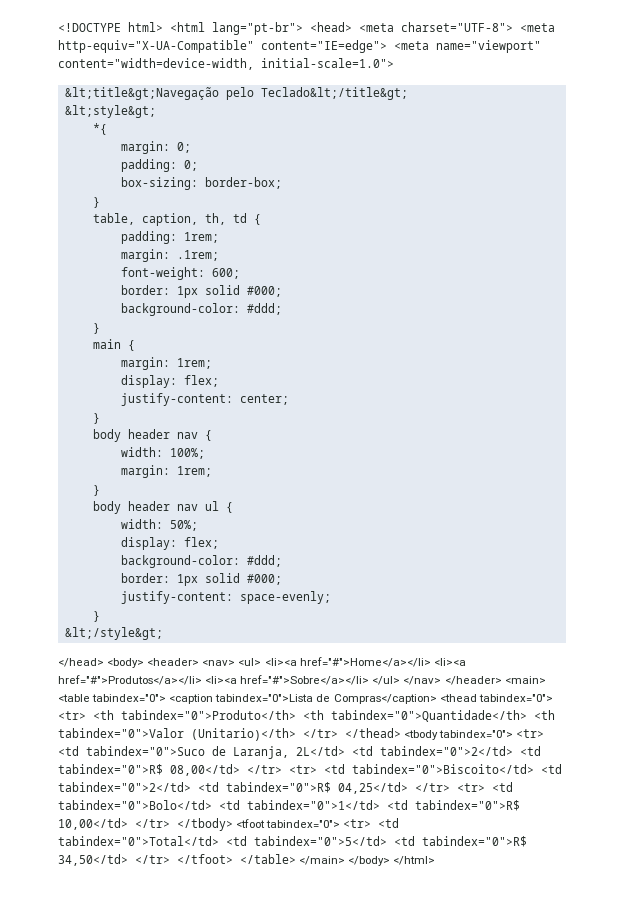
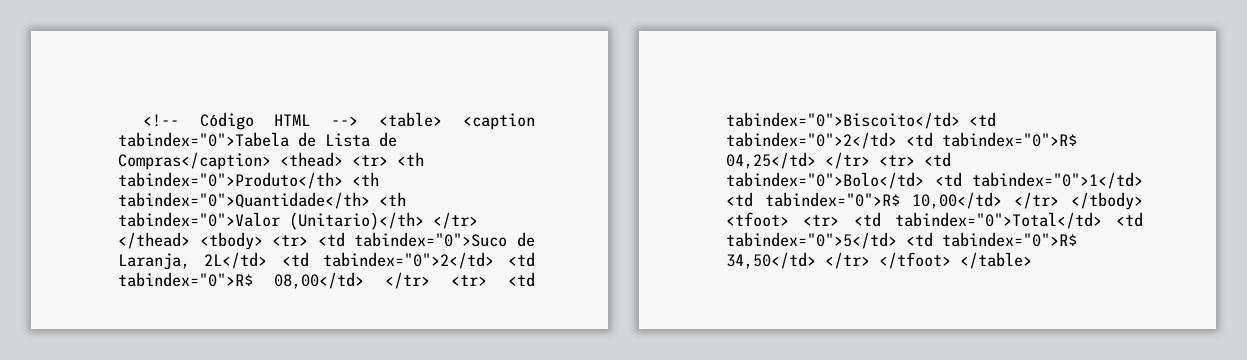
[58,22,555,35] [58,40,541,53] [58,58,394,70] [64,87,408,100] [64,105,156,118] [92,123,107,135] [120,141,191,154] [120,159,198,172] [120,177,282,190] [92,197,100,208] [92,213,261,226] [120,231,219,244] [120,249,219,262] [120,267,240,280] [120,285,282,298] [120,303,282,316] [92,323,100,334] [92,339,135,351] [120,357,212,370] [120,375,219,388] [120,393,289,406] [92,413,100,424] [92,429,212,442] [120,447,205,459] [120,465,212,478] [92,485,100,496] [92,501,233,514] [120,519,198,531] [120,537,219,550] [120,555,282,568] [120,573,282,586] [120,591,331,604] [92,611,100,622] [64,627,163,640] [58,657,466,668] [58,675,546,685] [58,694,553,704] <!DOCTYPE html> <html lang="pt-br"> <head> <meta charset="UTF-8"> <meta http-equiv="X-UA-Compatible" content="IE=edge"> <meta name="viewport" content="width=device-width, initial-scale=1.0"> // &lt;title&gt;Navegação pelo Teclado&lt;/title&gt; // &lt;style&gt; // *{ // margin: 0; // padding: 0; // box-sizing: border-box; // } // table, caption, th, td { // padding: 1rem; // margin: .1rem; // font-weight: 600; // border: 1px solid #000; // background-color: #ddd; // } // main { // margin: 1rem; // display: flex; // justify-content: center; // } // body header nav { // width: 100%; // margin: 1rem; // } // body header nav ul { // width: 50%; // display: flex; // background-color: #ddd; // border: 1px solid #000; // justify-content: space-evenly; // } // &lt;/style&gt; // </head> <body> <header> <nav> <ul> <li><a href="#">Home</a></li> <li><a href="#">Produtos</a></li> <li><a href="#">Sobre</a></li> </ul> </nav> </header> <main> <table tabindex="0"> <caption tabindex="0">Lista de Compras</caption> <thead tabindex="0"> -> [142,112,535,130] [118,132,397,147] [118,152,343,170] <!-- Código HTML --> <table> <caption tabindex="0">Tabela de Lista de Compras</caption> <thead>
[404,730,514,740] <tbody tabindex="0"> -> [199,232,263,250] <tbody>
[236,819,341,828] <tfoot tabindex="0"> -> [726,212,789,227] <tfoot>
[299,856,436,866] </main> </body> </html> -> (1032, 260) none

